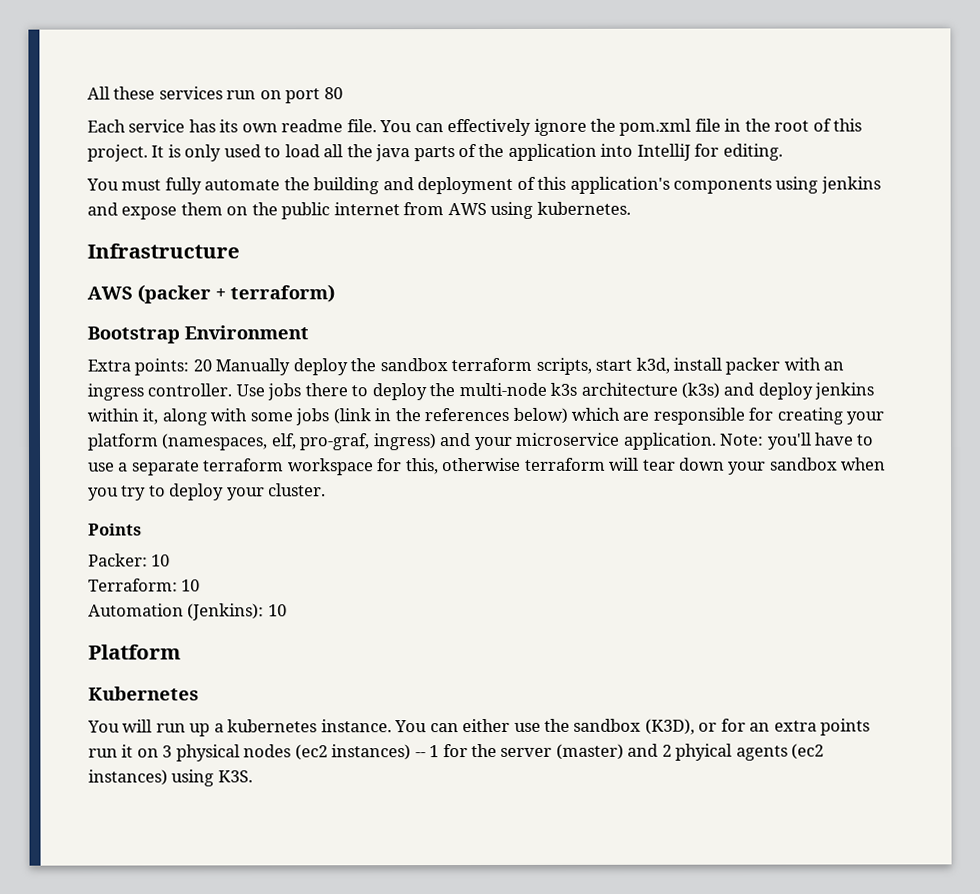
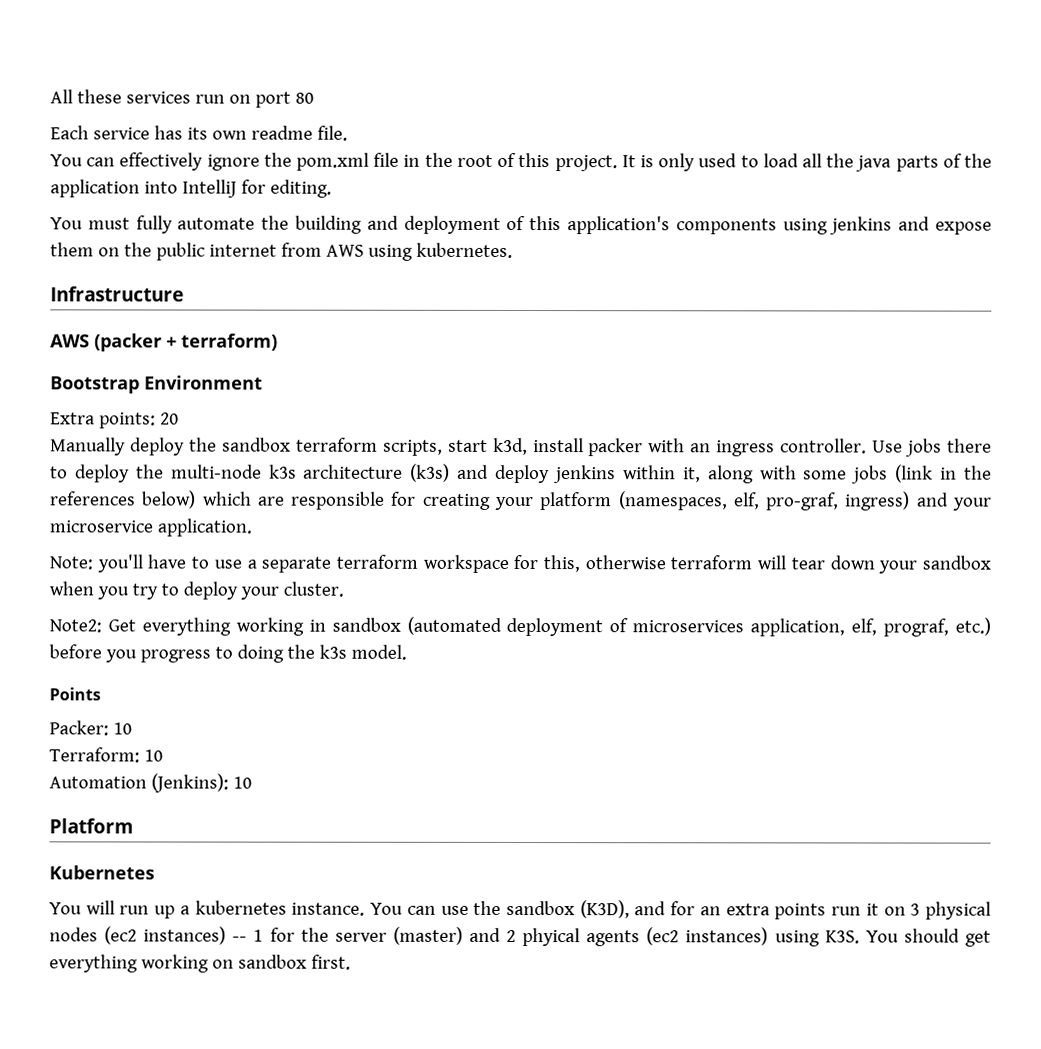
(377, 126) none -> (348, 133) //
(212, 365) none -> (179, 418) //
(717, 441) none -> (253, 527) //
(327, 490) none -> [49,616,991,637] [49,644,407,663] // Note2: Get everything working in sandbox (automated deployment of microservices application, elf, prograf, etc.) before you progress to doing the k3s model.
[462,718,511,733] either -> (436, 910) none
[698,722,718,732] or -> [634,901,667,916] and
(253, 776) none -> [865,928,991,947] [49,954,351,973] You should get everything working on sandbox first.

